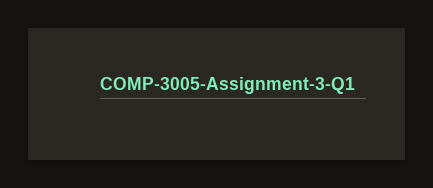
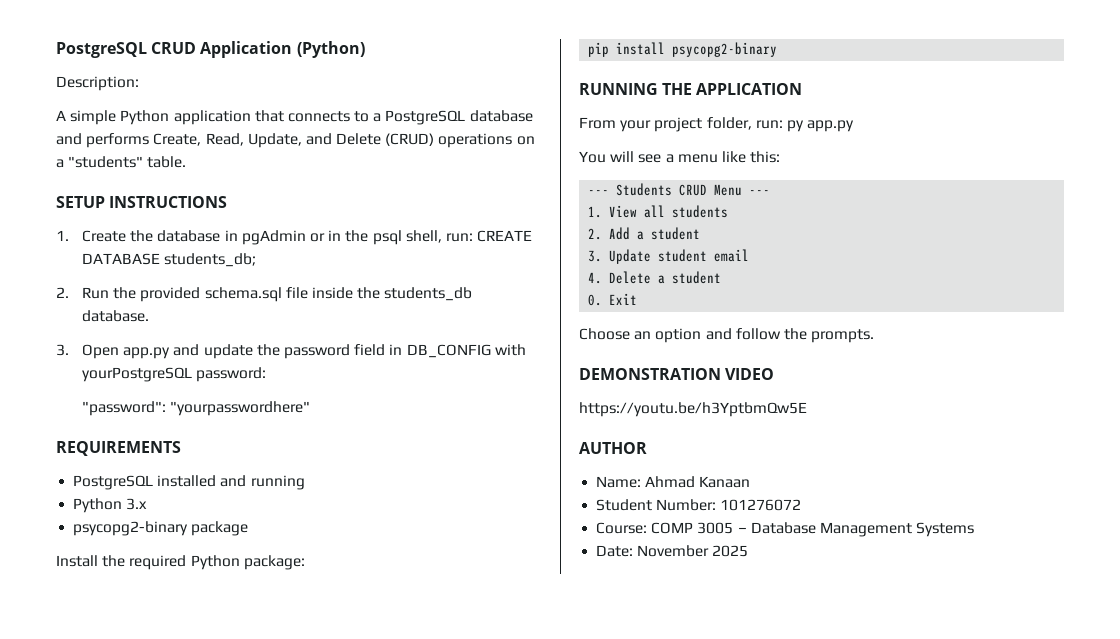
[100,77,355,94] COMP-3005-Assignment-3-Q1 -> [56,41,365,58] [56,76,139,91] [56,110,533,125] [56,133,535,148] [56,156,187,168] [56,196,228,208] [56,230,533,245] [82,253,257,267] [56,287,473,302] [82,310,150,322] [56,344,526,359] [82,367,267,382] [82,401,311,416] [56,441,181,456] [73,475,305,490] [73,498,148,513] [73,521,249,536] [56,555,305,570] [588,42,778,57] [579,83,803,95] [579,117,855,132] [579,151,781,163] [588,183,771,196] [588,205,729,218] [588,227,701,240] [588,249,750,264] [588,271,722,284] [588,293,638,306] [579,328,875,343] [579,368,775,380] [579,402,807,417] [579,442,647,454] [596,476,751,488] [596,499,802,511] [596,522,975,537] [596,545,749,557] PostgreSQL CRUD Application (Python) // Description: // A simple Python application that connects to a PostgreSQL database and performs Create, Read, Update, and Delete (CRUD) operations on a "students" table. // SETUP INSTRUCTIONS // 1. Create the database in pgAdmin or in the psql shell, run: CREATE DATABASE students_db; // 2. Run the provided schema.sql file inside the students_db database. // 3. Open app.py and update the password field in DB_CONFIG with yourPostgreSQL password: // "password": "yourpasswordhere" // REQUIREMENTS // PostgreSQL installed and running // Python 3.x // psycopg2-binary package // Install the required Python package: // pip install psycopg2-binary // RUNNING THE APPLICATION // From your project folder, run: py app.py // You will see a menu like this: // --- Students CRUD Menu --- // 1. View all students // 2. Add a student // 3. Update student email // 4. Delete a student // 0. Exit // Choose an option and follow the prompts. // DEMONSTRATION VIDEO // https://youtu.be/h3YptbmQw5E // AUTHOR // Name: Ahmad Kanaan // Student Number: 101276072 // Course: COMP 3005 – Database Management Systems // Date: November 2025

